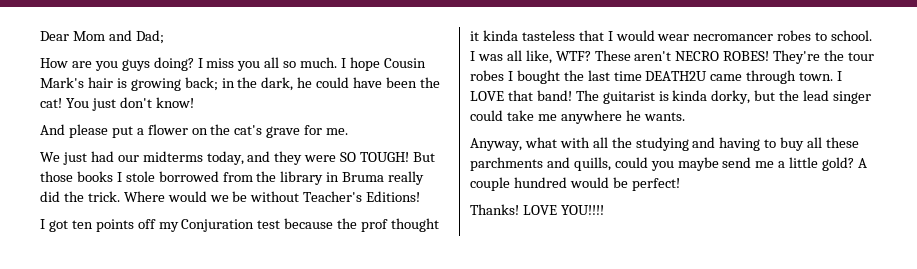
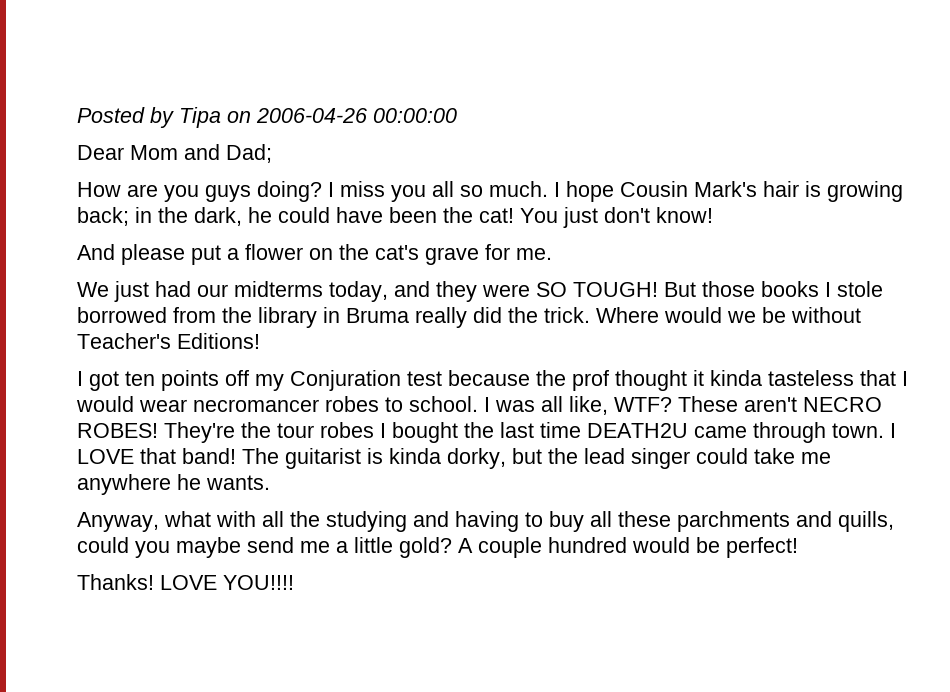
(40, 36) none -> [77,107,457,128] Posted by Tipa on 2006-04-26 00:00:00 //

